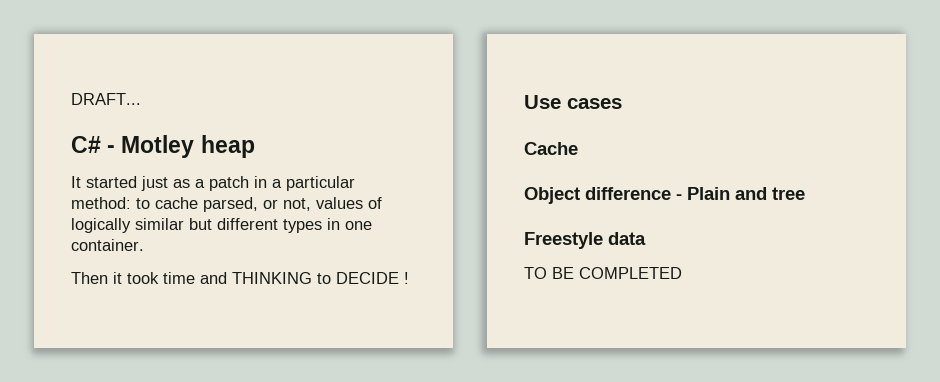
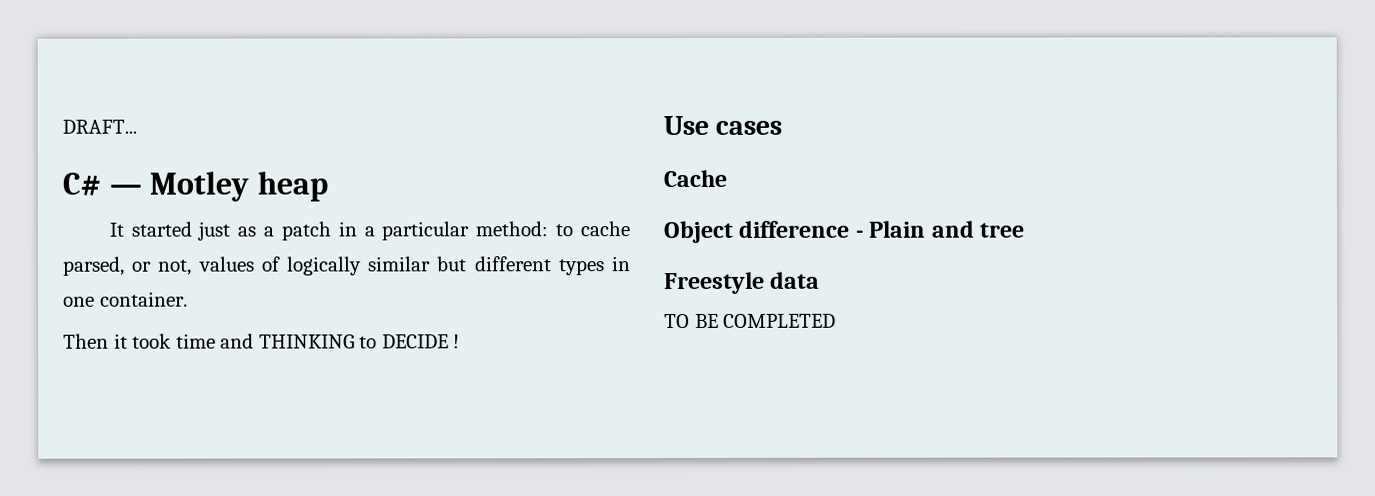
[107,145,116,153] - -> [108,184,142,195] —

